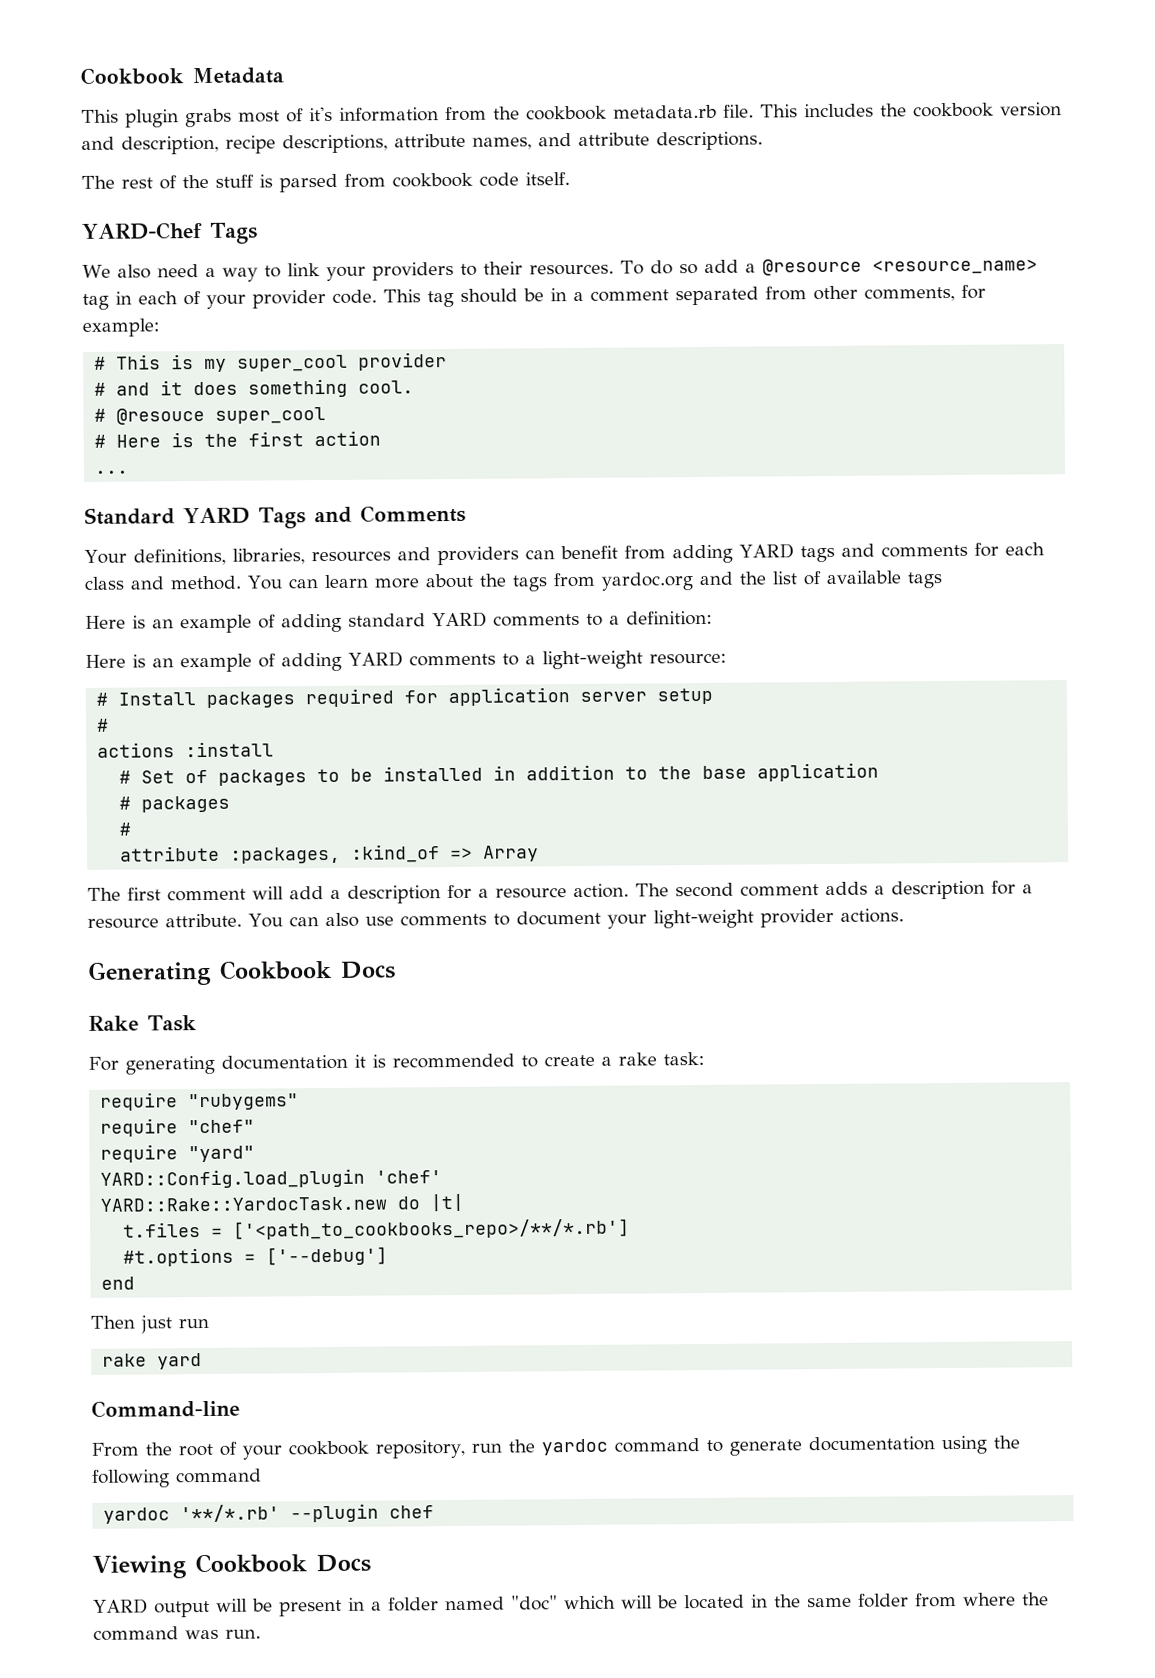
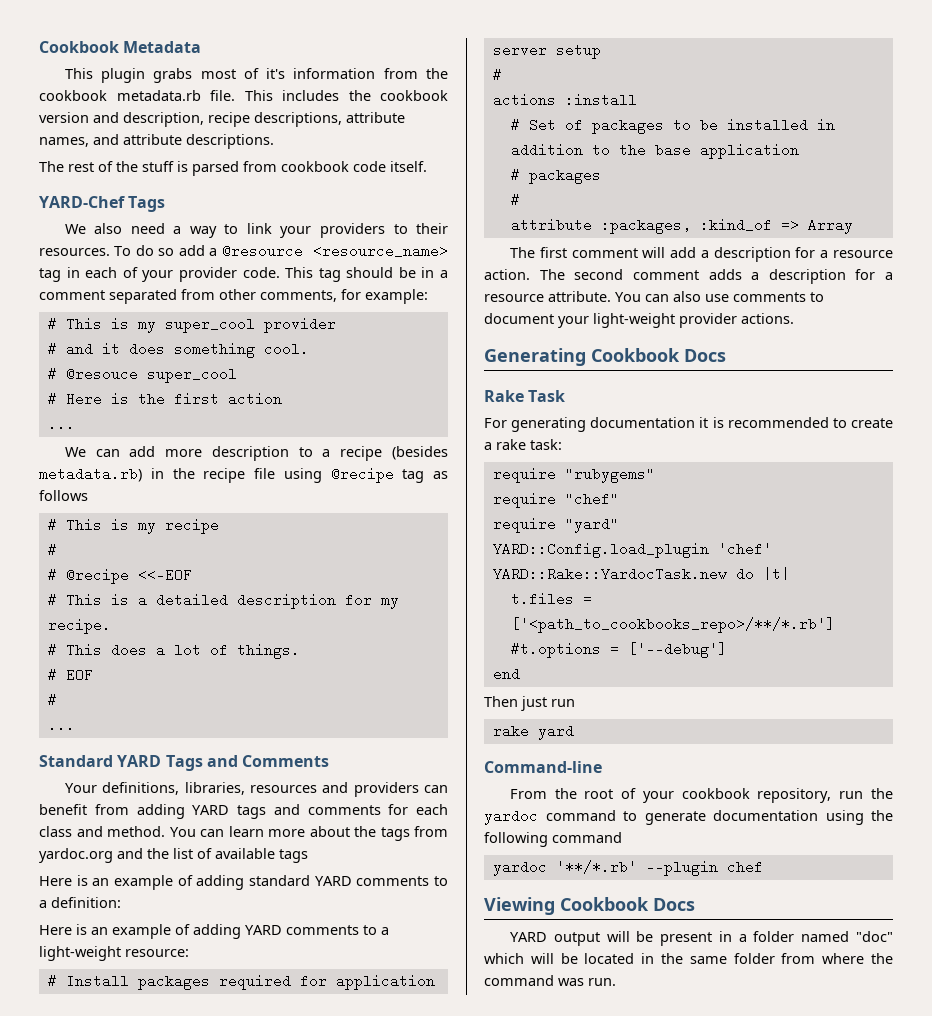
(130, 472) none -> [64,446,449,461] [39,467,448,483] [39,490,88,501] [47,518,219,534] [47,543,57,557] [47,568,192,584] [47,593,399,609] [47,618,111,634] [47,643,300,659] [47,668,93,682] [47,693,57,707] [47,718,75,732] // We can add more description to a recipe (besides metadata.rb) in the recipe file using @recipe tag as follows // # This is my recipe // # // # @recipe <<-EOF // # This is a detailed description for my recipe. // # This does a lot of things. // # EOF // # // ...

